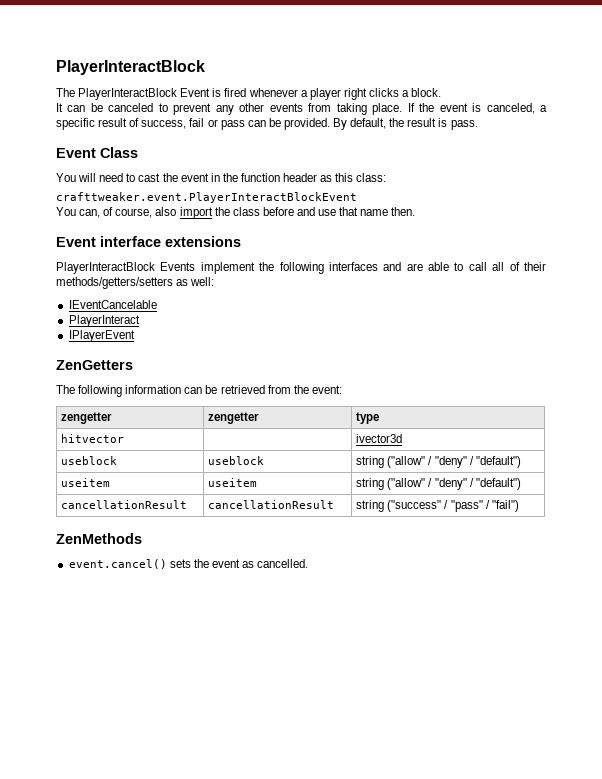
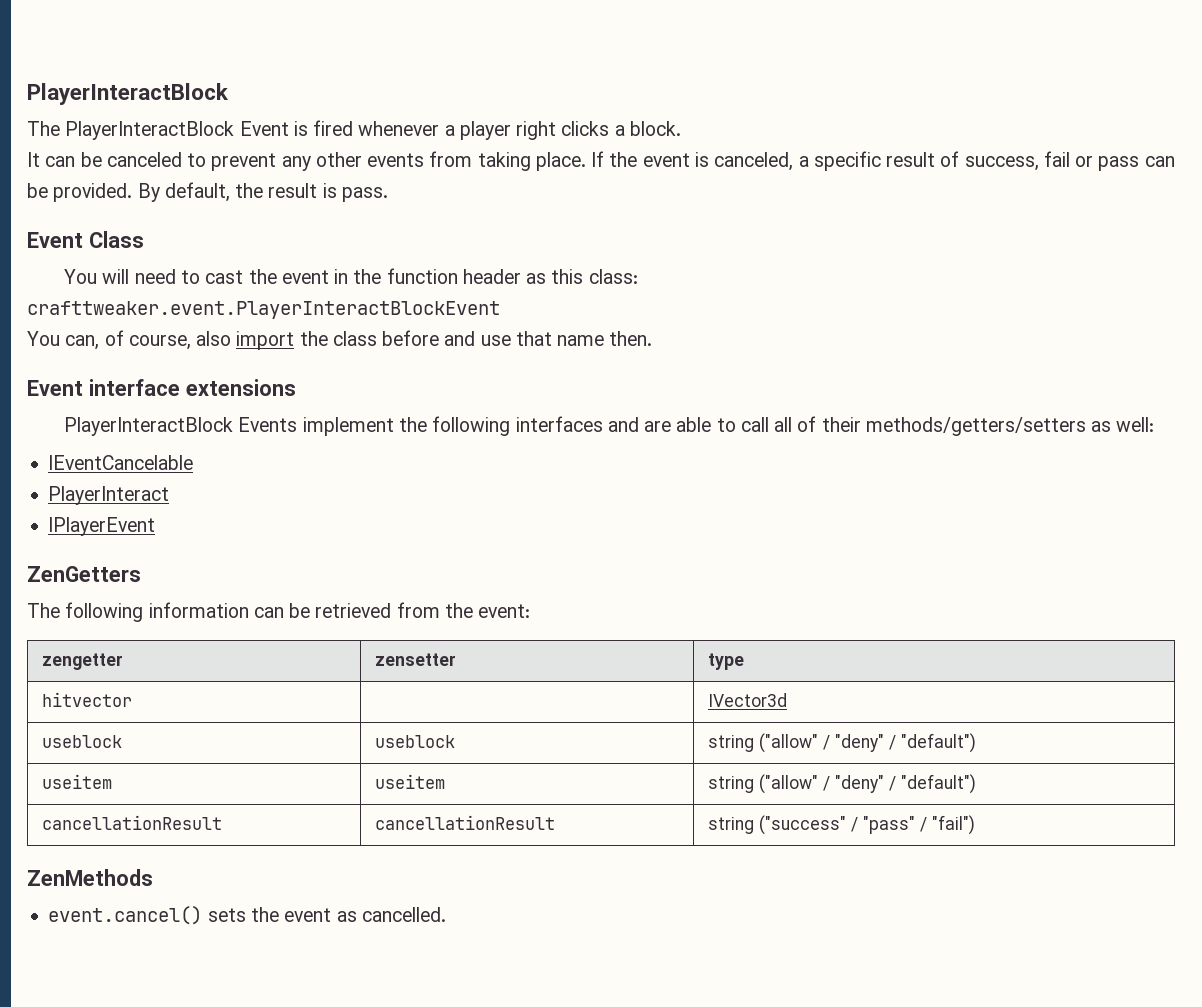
[208,412,260,424] zengetter -> [375,653,457,666] zensetter
[356,434,403,443] ivector3d -> [708,693,788,707] IVector3d

